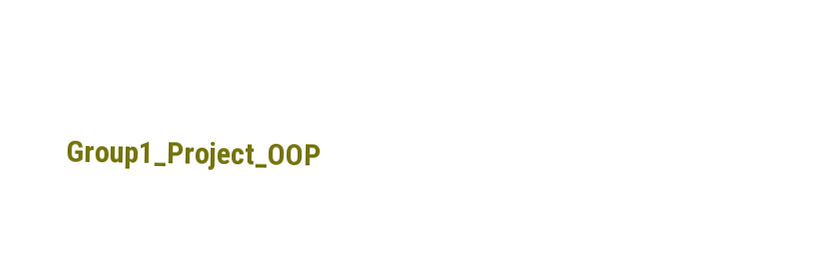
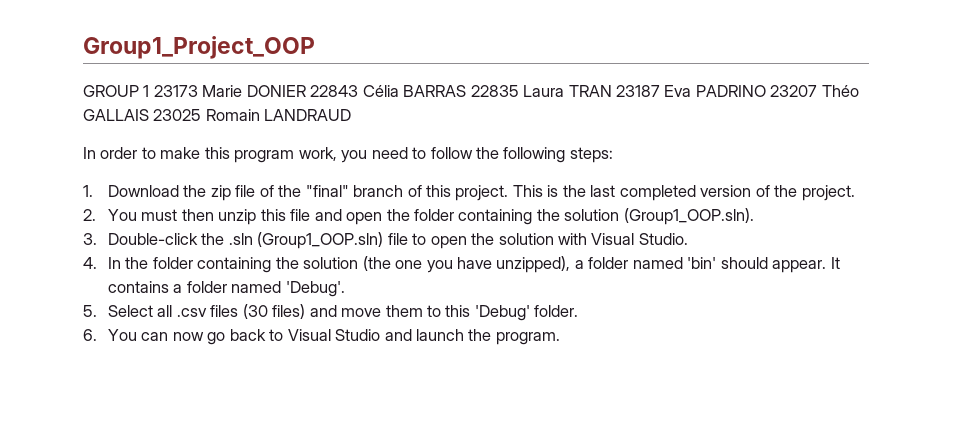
(321, 155) none -> [83,85,859,97] [83,109,352,121] [83,147,613,163] [83,185,855,201] [83,208,754,225] [83,232,688,249] [83,256,840,273] [107,281,345,297] [83,304,579,321] [83,329,560,345] // GROUP 1 23173 Marie DONIER 22843 Célia BARRAS 22835 Laura TRAN 23187 Eva PADRINO 23207 Théo GALLAIS 23025 Romain LANDRAUD // In order to make this program work, you need to follow the following steps: // 1. Download the zip file of the "final" branch of this project. This is the last completed version of the project. // 2. You must then unzip this file and open the folder containing the solution (Group1_OOP.sln). // 3. Double-click the .sln (Group1_OOP.sln) file to open the solution with Visual Studio. // 4. In the folder containing the solution (the one you have unzipped), a folder named 'bin' should appear. It contains a folder named 'Debug'. // 5. Select all .csv files (30 files) and move them to this 'Debug' folder. // 6. You can now go back to Visual Studio and launch the program.

